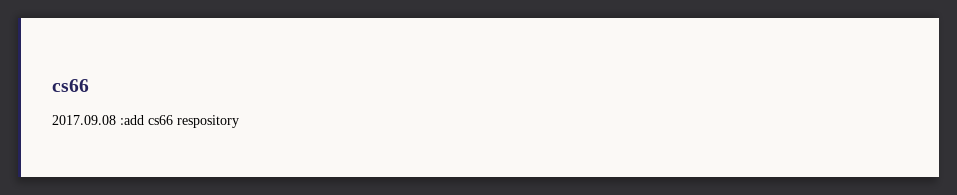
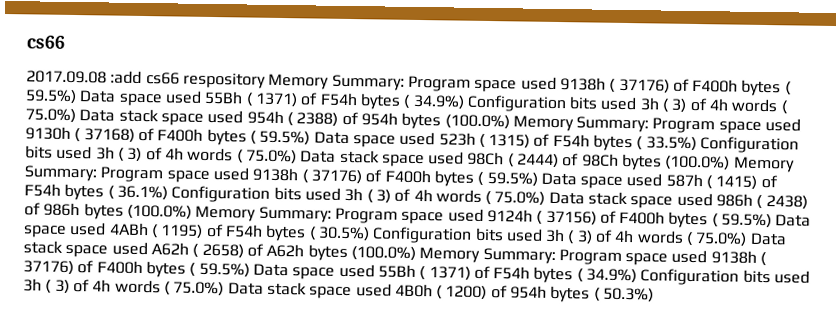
(239, 121) none -> [268,73,791,97] [25,89,788,115] [25,108,802,134] [25,126,800,154] [25,145,795,173] [24,165,778,190] [24,183,808,210] [24,202,812,229] [23,221,787,247] [23,240,767,267] [23,260,811,286] [23,278,655,303] Memory Summary: Program space used 9138h ( 37176) of F400h bytes ( 59.5%) Data space used 55Bh ( 1371) of F54h bytes ( 34.9%) Configuration bits used 3h ( 3) of 4h words ( 75.0%) Data stack space used 954h ( 2388) of 954h bytes (100.0%) Memory Summary: Program space used 9130h ( 37168) of F400h bytes ( 59.5%) Data space used 523h ( 1315) of F54h bytes ( 33.5%) Configuration bits used 3h ( 3) of 4h words ( 75.0%) Data stack space used 98Ch ( 2444) of 98Ch bytes (100.0%) Memory Summary: Program space used 9138h ( 37176) of F400h bytes ( 59.5%) Data space used 587h ( 1415) of F54h bytes ( 36.1%) Configuration bits used 3h ( 3) of 4h words ( 75.0%) Data stack space used 986h ( 2438) of 986h bytes (100.0%) Memory Summary: Program space used 9124h ( 37156) of F400h bytes ( 59.5%) Data space used 4ABh ( 1195) of F54h bytes ( 30.5%) Configuration bits used 3h ( 3) of 4h words ( 75.0%) Data stack space used A62h ( 2658) of A62h bytes (100.0%) Memory Summary: Program space used 9138h ( 37176) of F400h bytes ( 59.5%) Data space used 55Bh ( 1371) of F54h bytes ( 34.9%) Configuration bits used 3h ( 3) of 4h words ( 75.0%) Data stack space used 4B0h ( 1200) of 954h bytes ( 50.3%)

